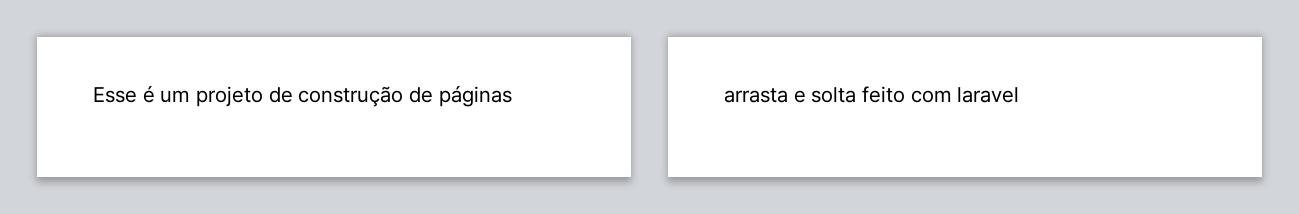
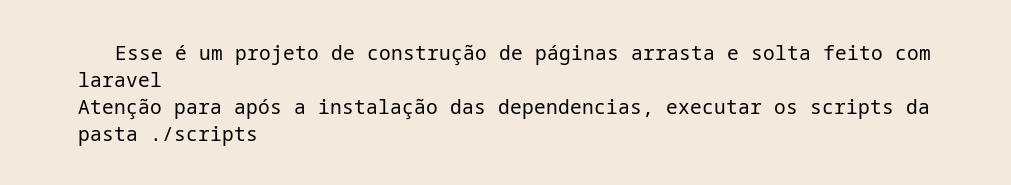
(1020, 95) none -> [78,98,930,120] [78,126,258,146] // Atenção para após a instalação das dependencias, executar os scripts da pasta ./scripts

